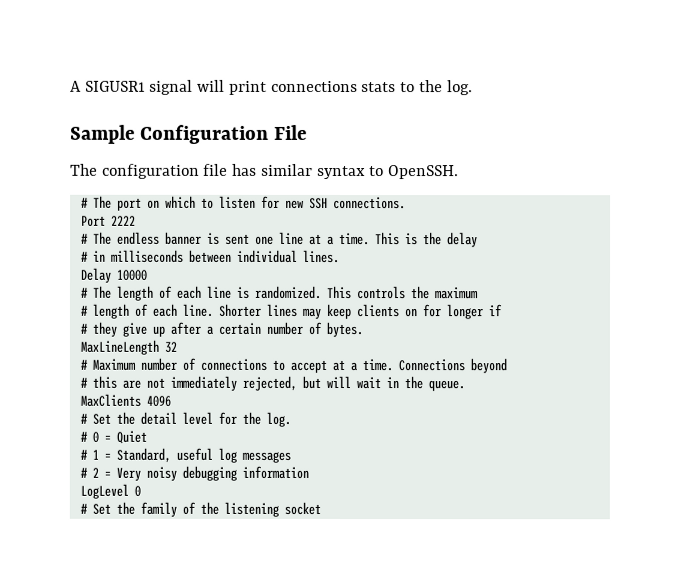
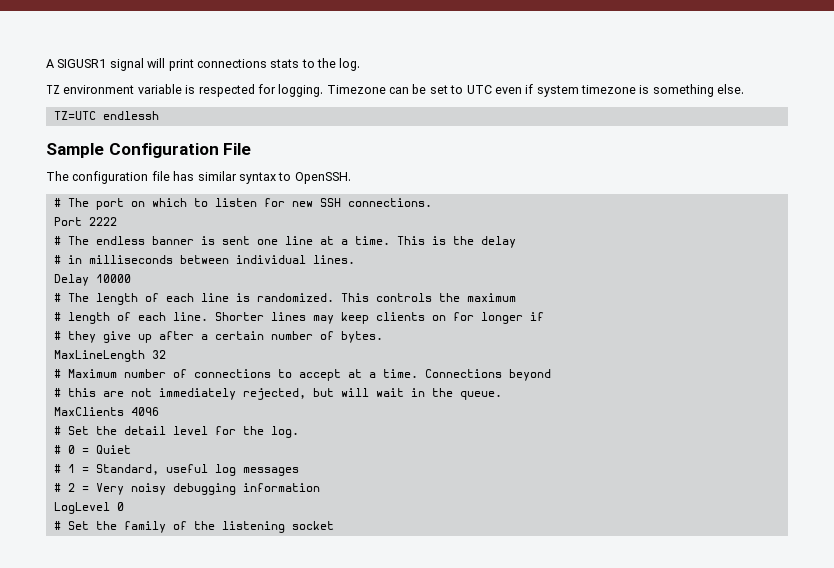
(473, 88) none -> [46,84,745,97] [53,111,159,120] // TZ environment variable is respected for logging. Timezone can be set to UTC even if system timezone is something else. // TZ=UTC endlessh

